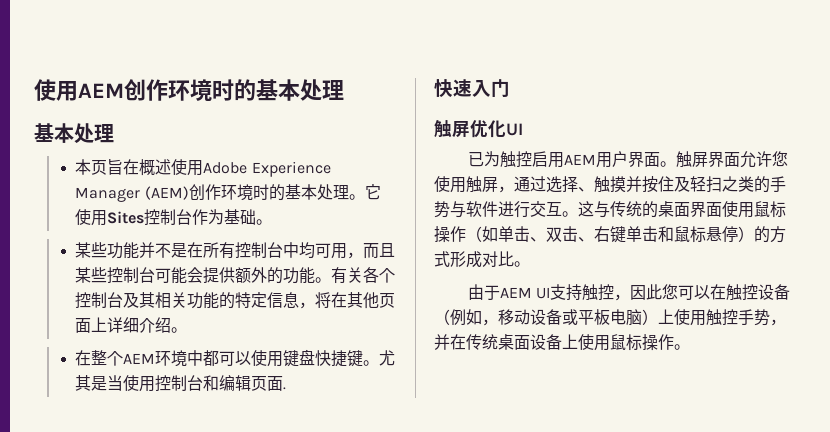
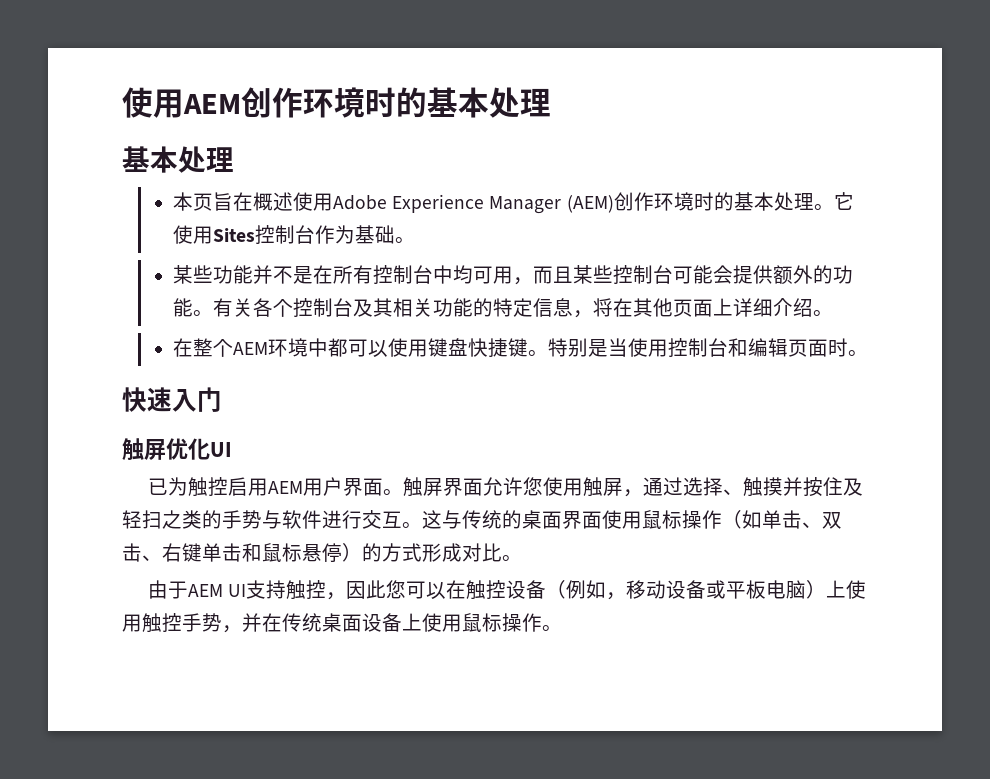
[379,350,396,366] [75,375,92,391] 尤其 -> [547,338,588,357] 特别
[283,387,287,390] . -> [827,338,868,357] 时。

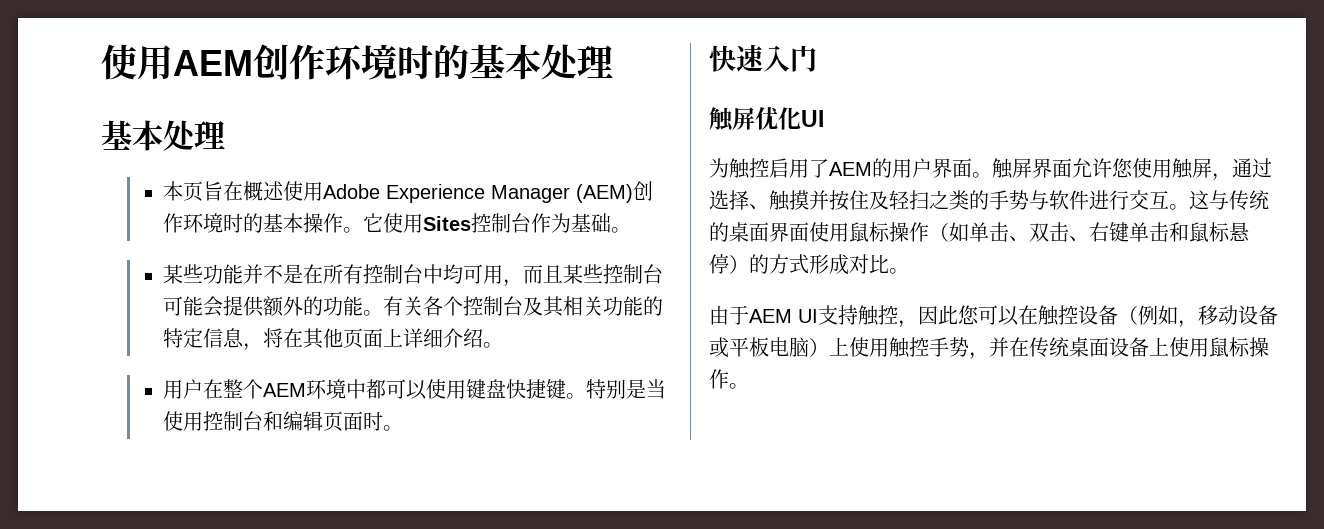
[773,192,814,211] 处理 -> [302,213,343,233] 操作
(833, 313) none -> [162,379,203,399] 用户
[148,478,169,495] 已 -> (824, 118) none
[268,481,304,494] AEM -> [809,158,892,178] 了AEM的

